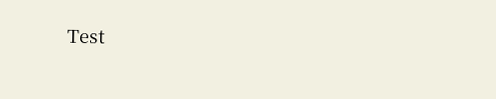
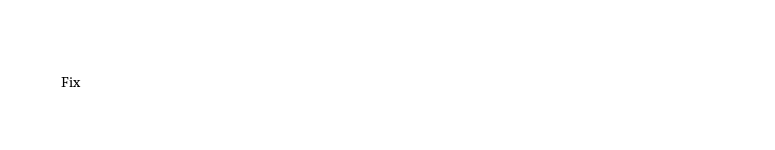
[67,29,106,44] Test -> [61,77,81,87] Fix

